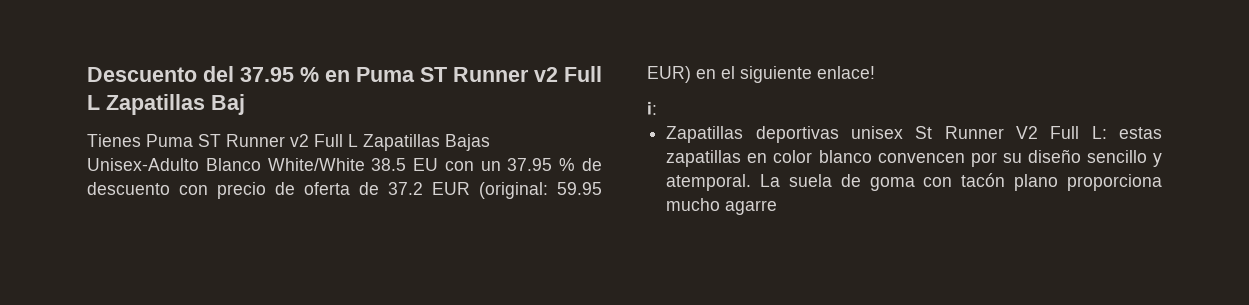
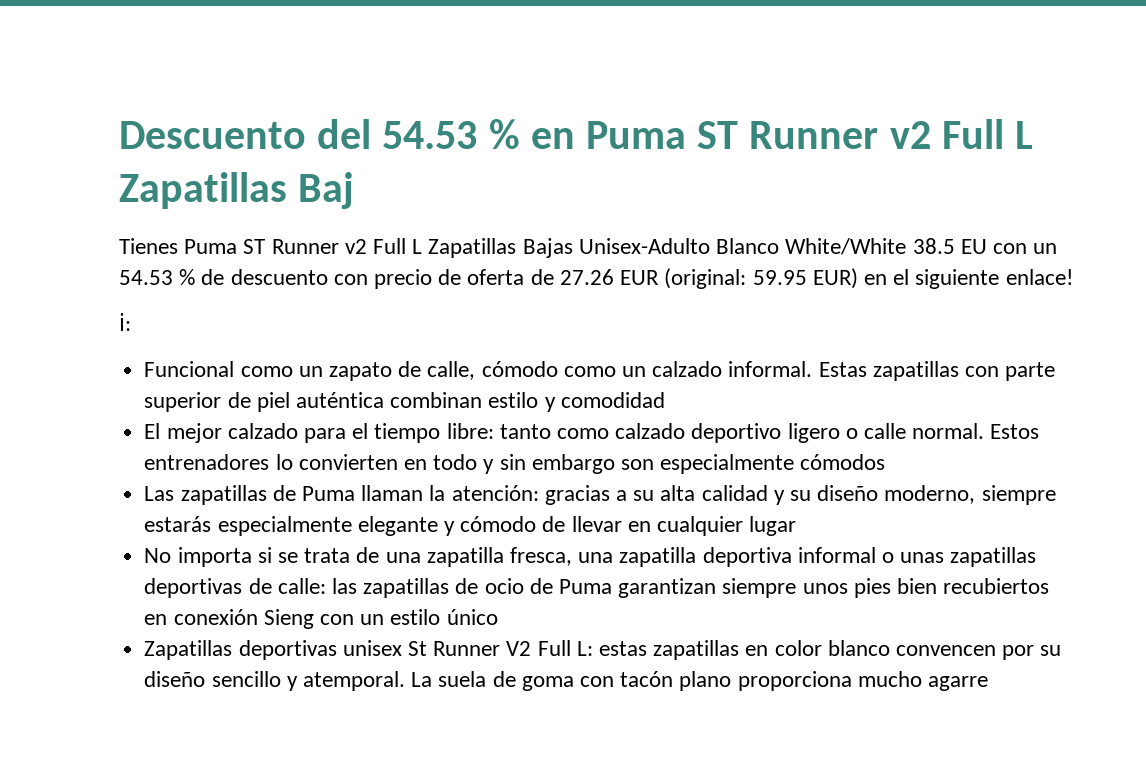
[240,67,294,82] 37.95 -> [382,121,478,149] 54.53
[507,158,553,171] 37.95 -> [119,270,173,285] 54.53
[388,182,423,195] 37.2 -> [559,269,614,285] 27.26
(657, 108) none -> [144,361,1056,381] [144,392,665,412] [144,423,1040,443] [144,454,886,474] [144,485,1056,505] [144,516,797,536] [144,547,1037,567] [144,578,1050,598] [144,609,498,629] // Funcional como un zapato de calle, cómodo como un calzado informal. Estas zapatillas con parte superior de piel auténtica combinan estilo y comodidad // El mejor calzado para el tiempo libre: tanto como calzado deportivo ligero o calle normal. Estos entrenadores lo convierten en todo y sin embargo son especialmente cómodos // Las zapatillas de Puma llaman la atención: gracias a su alta calidad y su diseño moderno, siempre estarás especialmente elegante y cómodo de llevar en cualquier lugar // No importa si se trata de una zapatilla fresca, una zapatilla deportiva informal o unas zapatillas deportivas de calle: las zapatillas de ocio de Puma garantizan siempre unos pies bien recubiertos en conexión Sieng con un estilo único

